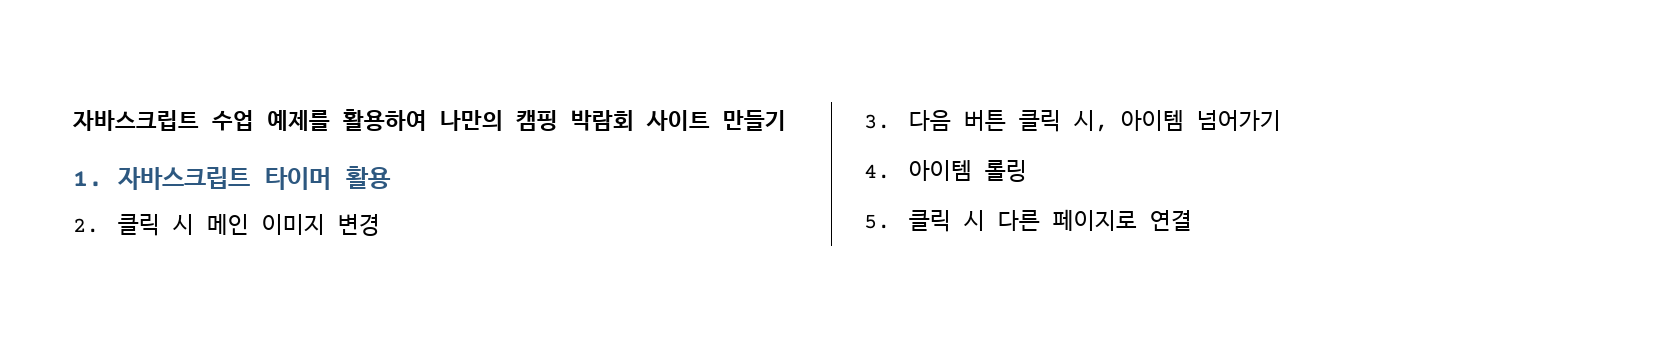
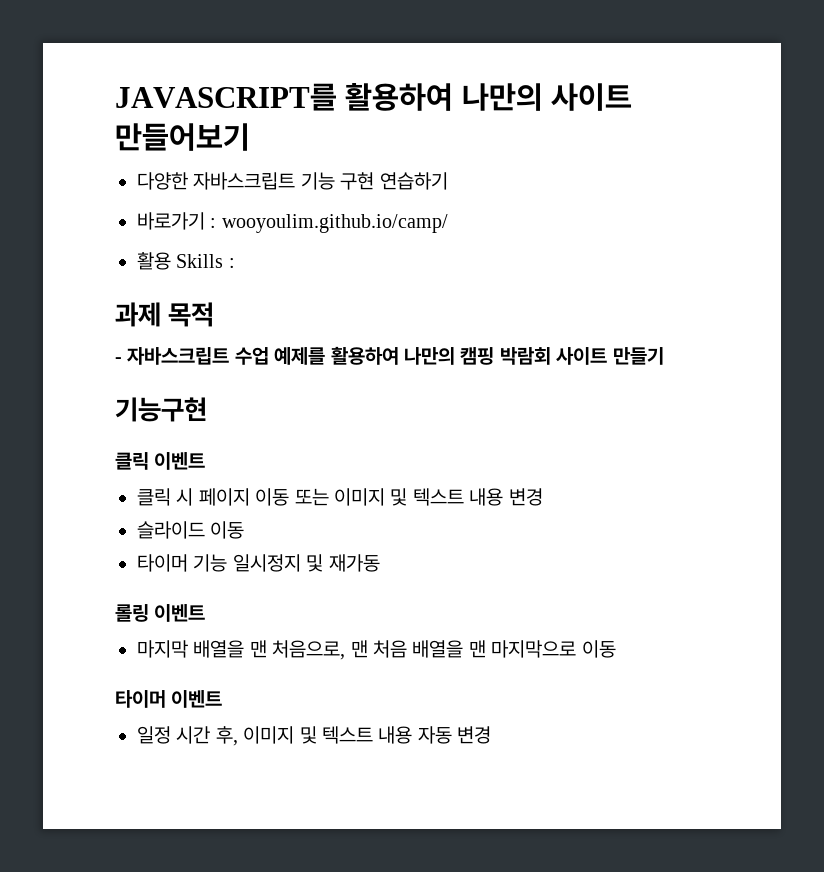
(72, 120) none -> [115,83,633,111] [115,123,250,151] [137,172,448,190] [137,212,448,233] [137,252,235,270] [115,302,215,327] [115,357,122,363] JAVASCRIPT를 활용하여 나만의 사이트 만들어보기 // 다양한 자바스크립트 기능 구현 연습하기 // 바로가기 : wooyoulim.github.io/camp/ // 활용 Skills : // 과제 목적 // -
[73,166,391,190] [73,214,380,236] [864,110,1281,132] [864,160,1027,182] [864,209,1192,232] 1. 자바스크립트 타이머 활용 // 2. 클릭 시 메인 이미지 변경 // 3. 다음 버튼 클릭 시, 아이템 넘어가기 // 4. 아이템 롤링 // 5. 클릭 시 다른 페이지로 연결 -> [115,397,207,422] [115,452,206,470] [137,488,543,506] [137,521,245,539] [137,554,380,572] [115,604,206,622] [137,640,616,660] [115,690,223,708] [137,726,492,746] 기능구현 // 클릭 이벤트 // 클릭 시 페이지 이동 또는 이미지 및 텍스트 내용 변경 // 슬라이드 이동 // 타이머 기능 일시정지 및 재가동 // 롤링 이벤트 // 마지막 배열을 맨 처음으로, 맨 처음 배열을 맨 마지막으로 이동 // 타이머 이벤트 // 일정 시간 후, 이미지 및 텍스트 내용 자동 변경

